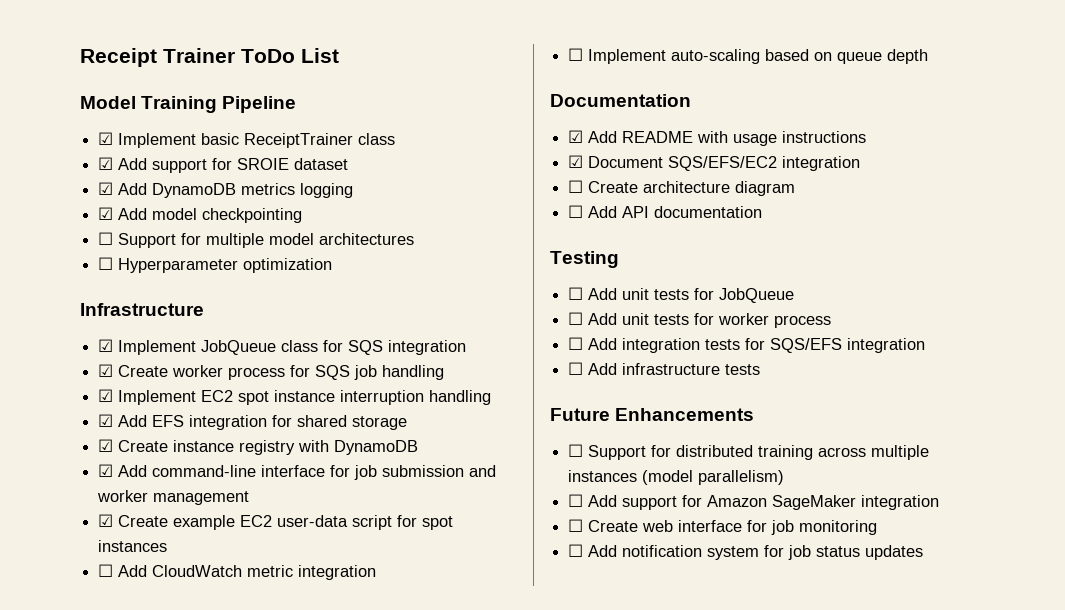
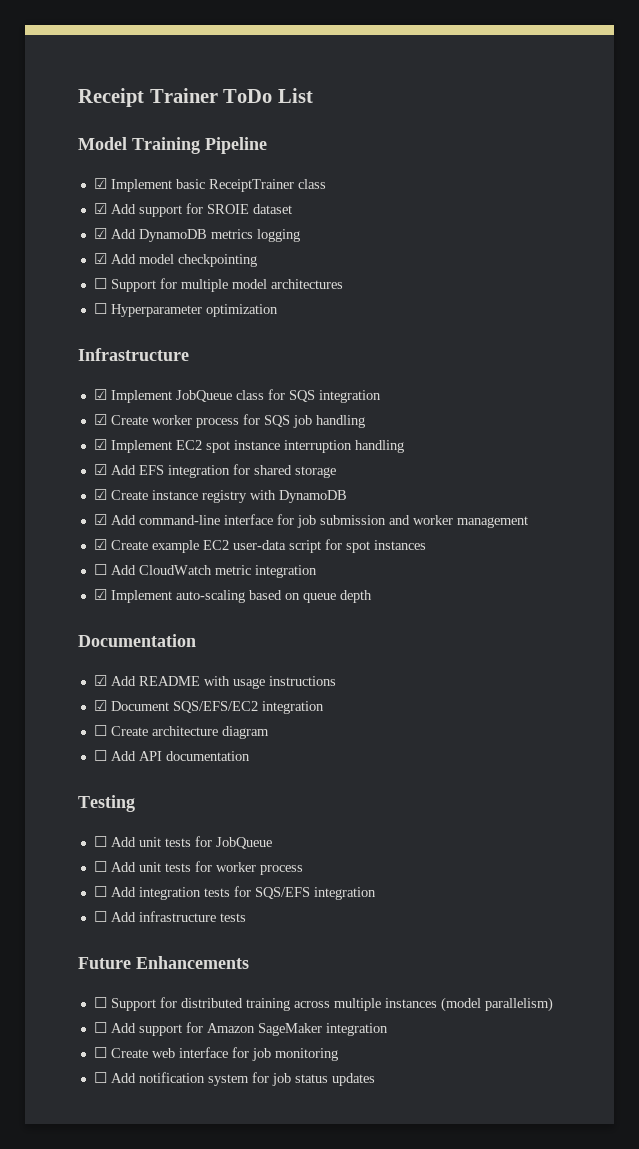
[568,48,584,61] ☐ -> [93,589,107,600] ☑

